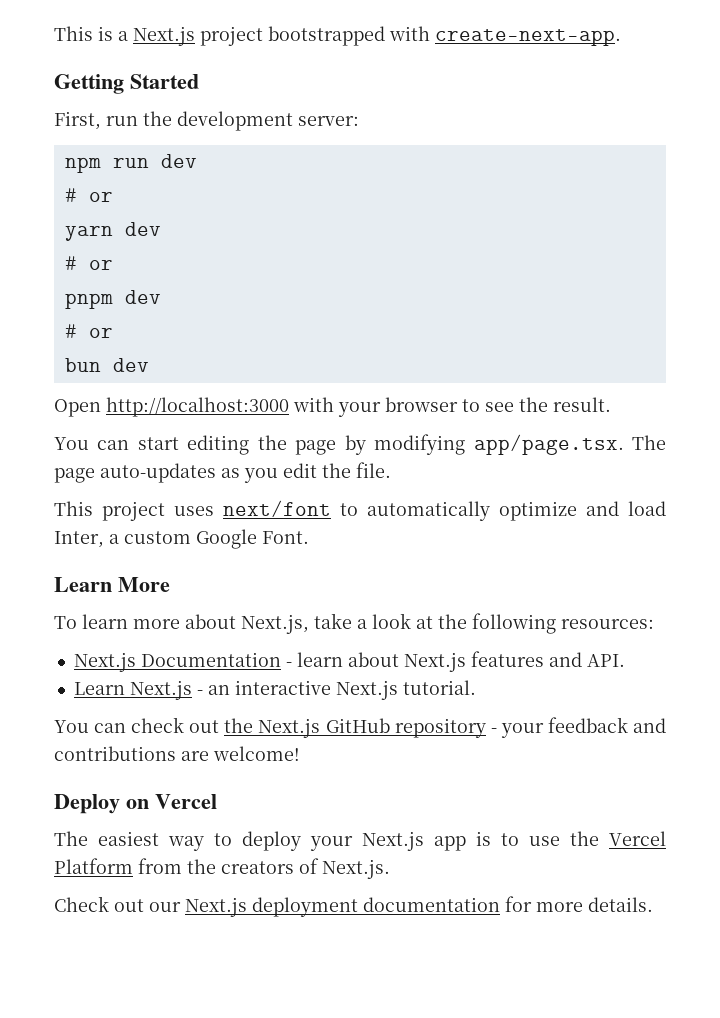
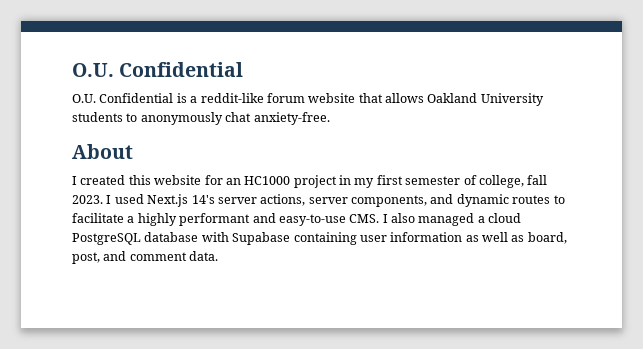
[54,26,621,46] [54,74,199,94] [54,111,359,131] [64,154,197,173] [64,188,113,202] [64,222,161,241] [64,256,113,270] [64,290,161,309] [64,324,113,338] [64,358,149,372] [54,397,611,417] [54,434,667,455] [54,462,391,483] [54,500,666,521] [54,529,309,549] [54,577,170,592] [54,613,654,634] [73,651,625,672] [73,680,476,700] [54,717,666,738] [54,746,300,761] [54,794,217,814] [54,831,666,851] [54,858,390,879] [54,896,653,917] This is a Next.js project bootstrapped with create-next-app. // Getting Started // First, run the development server: // npm run dev // # or // yarn dev // # or // pnpm dev // # or // bun dev // Open http://localhost:3000 with your browser to see the result. // You can start editing the page by modifying app/page.tsx. The page auto-updates as you edit the file. // This project uses next/font to automatically optimize and load Inter, a custom Google Font. // Learn More // To learn more about Next.js, take a look at the following resources: // Next.js Documentation - learn about Next.js features and API. // Learn Next.js - an interactive Next.js tutorial. // You can check out the Next.js GitHub repository - your feedback and contributions are welcome! // Deploy on Vercel // The easiest way to deploy your Next.js app is to use the Vercel Platform from the creators of Next.js. // Check out our Next.js deployment documentation for more details. -> [72,62,244,77] [72,93,544,106] [72,112,330,125] [72,144,133,159] [72,175,548,188] [72,194,565,207] [72,213,522,226] [72,232,567,245] [72,251,219,264] O.U. Confidential // O.U. Confidential is a reddit-like forum website that allows Oakland University students to anonymously chat anxiety-free. // About // I created this website for an HC1000 project in my first semester of college, fall 2023. I used Next.js 14's server actions, server components, and dynamic routes to facilitate a highly performant and easy-to-use CMS. I also managed a cloud PostgreSQL database with Supabase containing user information as well as board, post, and comment data.

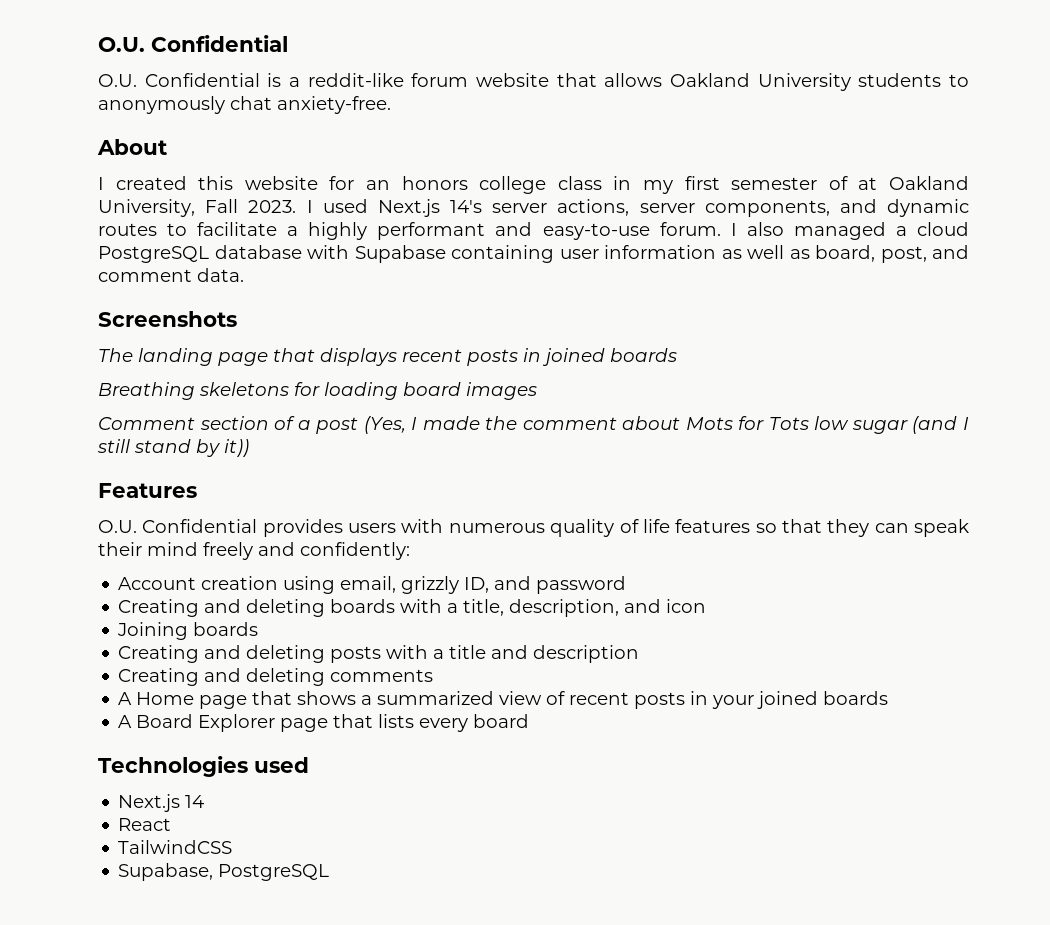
[244,175,337,188] HC1000 project -> [401,176,602,194] honors college class
[478,175,548,188] college, fall -> [858,176,970,190] [98,199,239,217] at Oakland University, Fall
[349,214,380,223] CMS. -> [659,222,721,236] forum.
(219, 256) none -> [98,311,237,327] [98,348,677,366] [98,382,537,400] [98,416,969,434] [97,439,249,457] [98,483,197,498] [98,519,970,537] [98,542,410,560] [118,576,627,594] [118,599,707,617] [117,622,259,640] [118,645,640,663] [118,668,434,686] [118,691,889,709] [118,714,530,732] [98,756,309,777] [118,794,205,812] [118,818,172,831] [118,840,233,854] [118,863,330,881] // Screenshots // The landing page that displays recent posts in joined boards // Breathing skeletons for loading board images // Comment section of a post (Yes, I made the comment about Mots for Tots low sugar (and I still stand by it)) // Features // O.U. Confidential provides users with numerous quality of life features so that they can speak their mind freely and confidently: // Account creation using email, grizzly ID, and password // Creating and deleting boards with a title, description, and icon // Joining boards // Creating and deleting posts with a title and description // Creating and deleting comments // A Home page that shows a summarized view of recent posts in your joined boards // A Board Explorer page that lists every board // Technologies used // Next.js 14 // React // TailwindCSS // Supabase, PostgreSQL

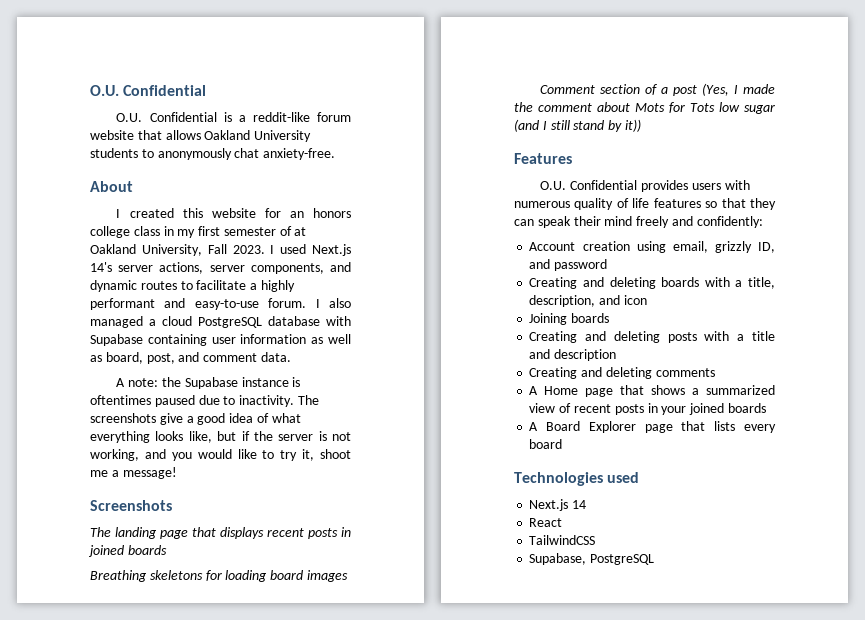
(244, 275) none -> [116,377,301,389] [90,395,319,407] [90,413,301,425] [90,431,351,443] [90,449,351,461] [90,467,177,479] // A note: the Supabase instance is oftentimes paused due to inactivity. The screenshots give a good idea of what everything looks like, but if the server is not working, and you would like to try it, shoot me a message!

